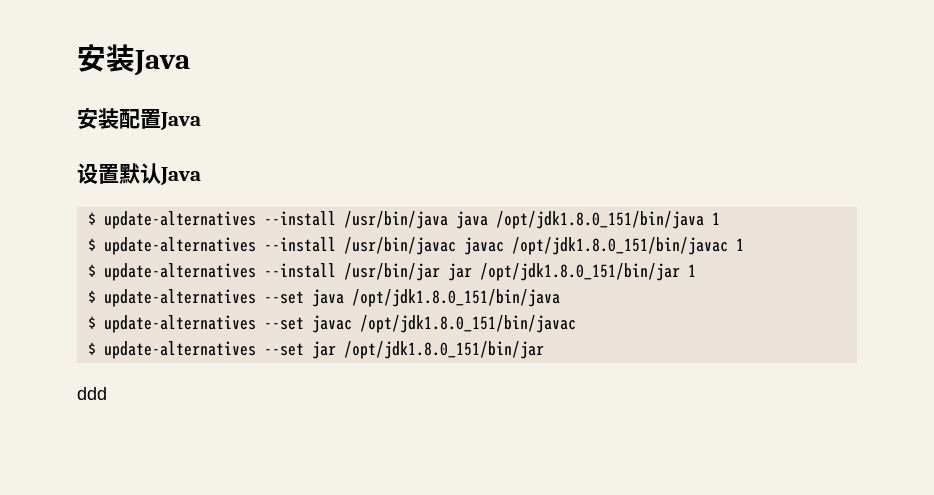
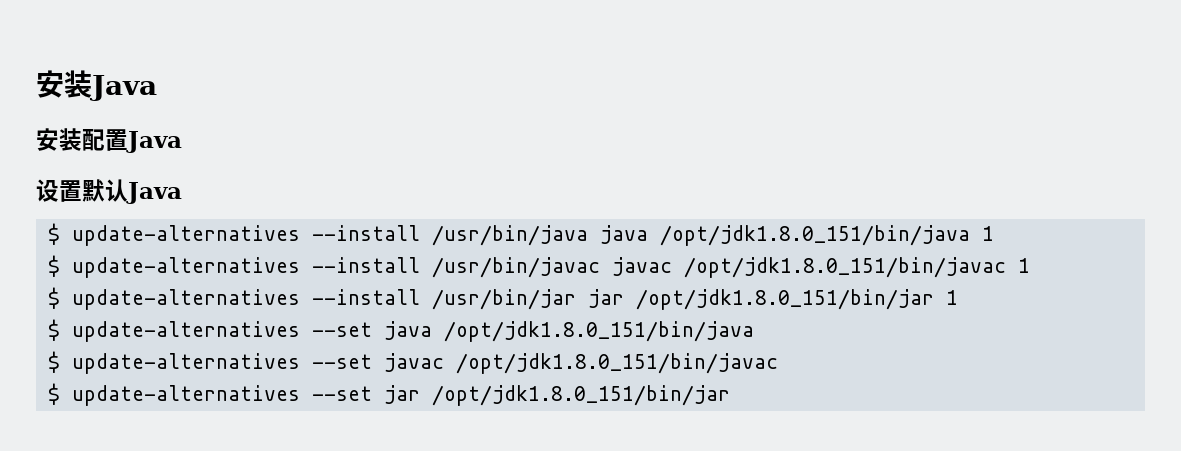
[77,387,107,400] // ddd -> (730, 395) none

